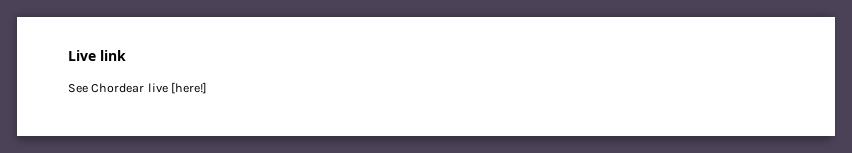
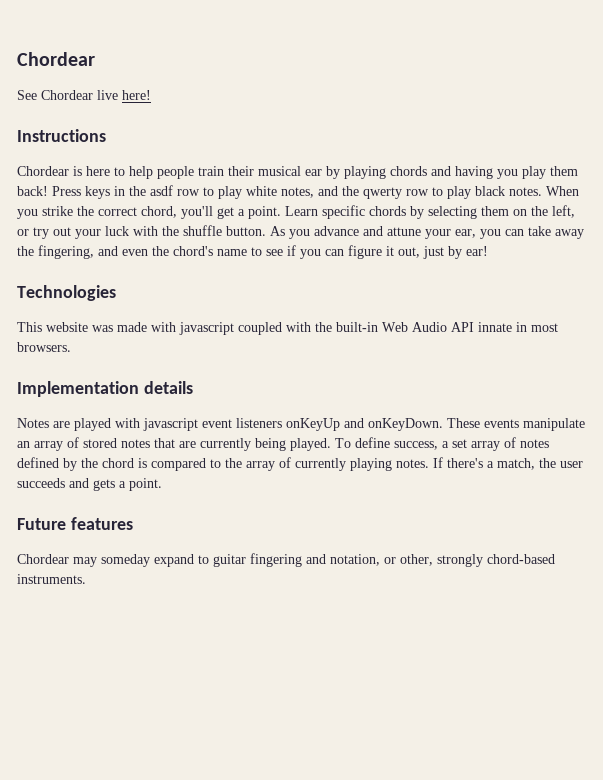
[68,50,126,61] Live link -> [17,52,95,66] Chordear
[171,82,208,94] [here!] -> [122,90,151,100] [17,129,106,142] [17,166,578,179] [17,185,579,199] [17,205,575,219] [17,225,584,239] [17,245,488,259] [17,285,116,301] [17,322,558,335] [17,342,71,352] [17,381,193,397] [17,418,585,431] [17,437,549,451] [17,457,583,471] [17,478,162,491] [17,517,133,530] [17,553,555,567] [17,574,86,584] here! // Instructions // Chordear is here to help people train their musical ear by playing chords and having you play them back! Press keys in the asdf row to play white notes, and the qwerty row to play black notes. When you strike the correct chord, you'll get a point. Learn specific chords by selecting them on the left, or try out your luck with the shuffle button. As you advance and attune your ear, you can take away the fingering, and even the chord's name to see if you can figure it out, just by ear! // Technologies // This website was made with javascript coupled with the built-in Web Audio API innate in most browsers. // Implementation details // Notes are played with javascript event listeners onKeyUp and onKeyDown. These events manipulate an array of stored notes that are currently being played. To define success, a set array of notes defined by the chord is compared to the array of currently playing notes. If there's a match, the user succeeds and gets a point. // Future features // Chordear may someday expand to guitar fingering and notation, or other, strongly chord-based instruments.

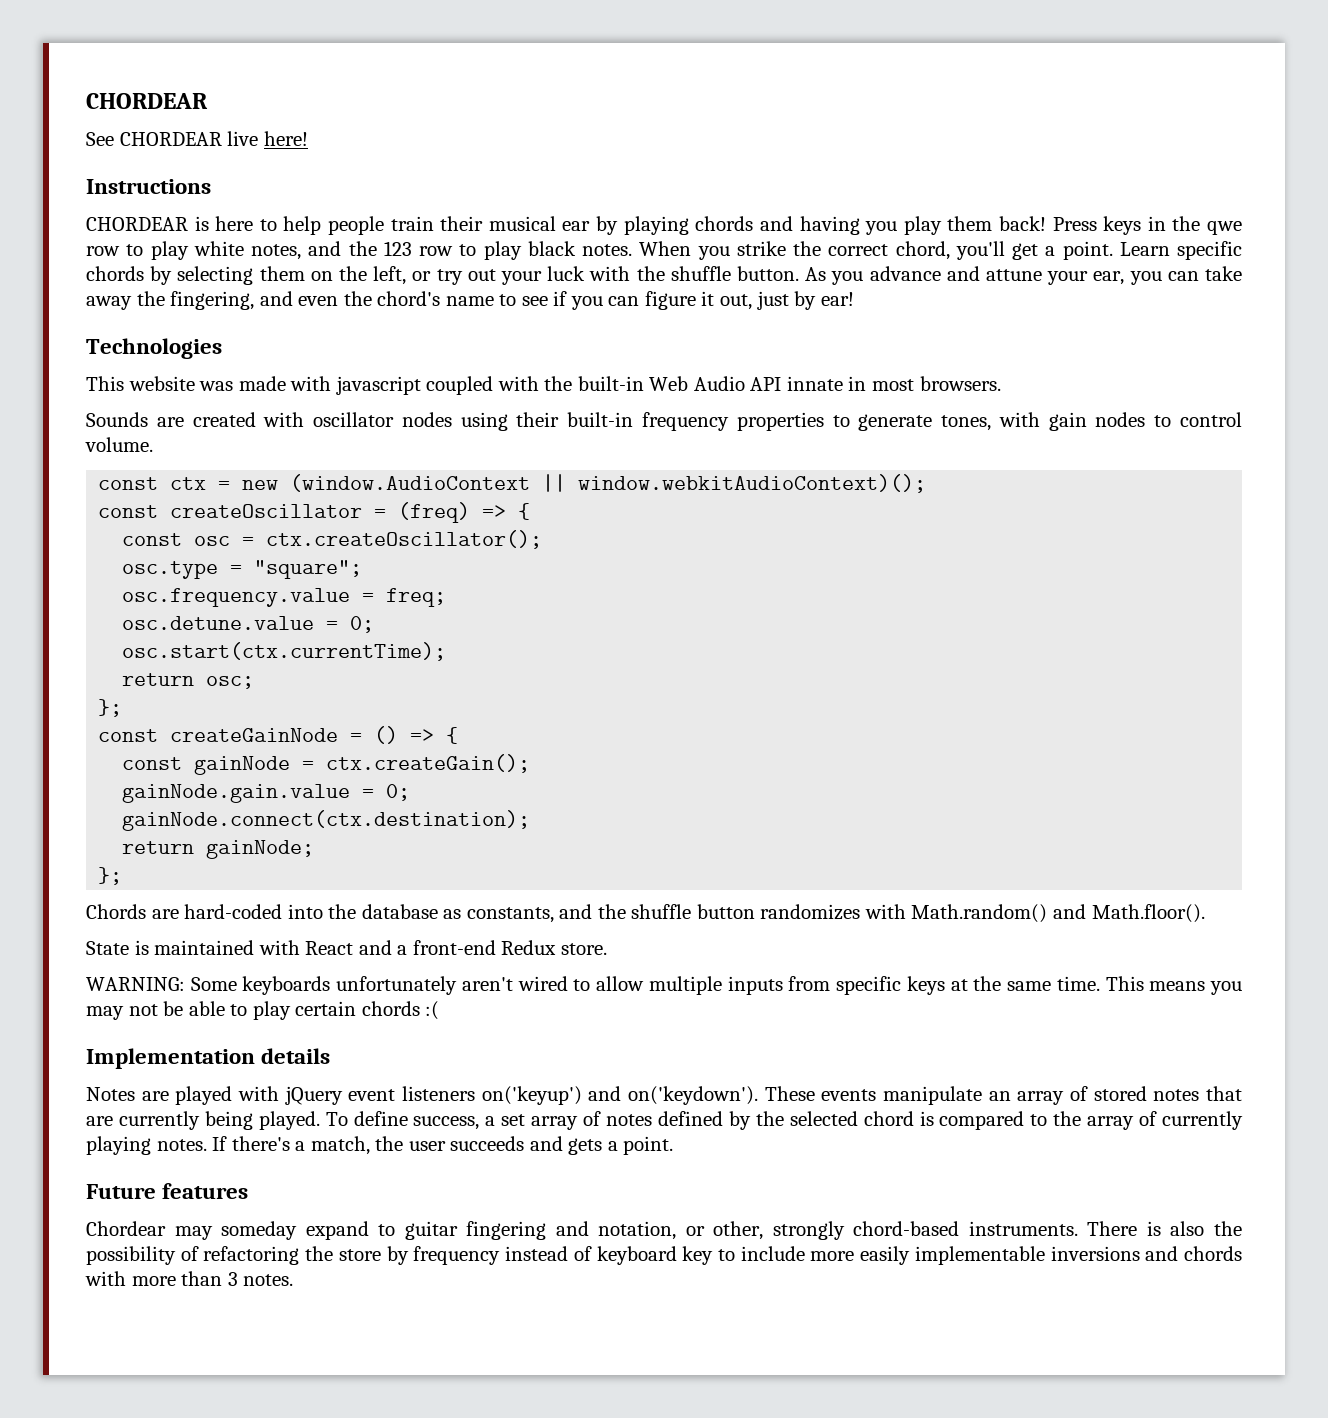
[17,52,95,66] Chordear -> [86,93,208,109] CHORDEAR
[41,90,93,100] Chordear -> [119,132,222,146] CHORDEAR
[17,166,69,176] Chordear -> [86,217,188,231] CHORDEAR
[150,185,173,196] asdf -> [1207,221,1242,235] qwe
[363,187,402,199] qwerty -> [383,241,412,256] 123
(71, 347) none -> [86,412,1243,431] [85,437,153,452] [98,474,927,493] [98,502,531,523] [122,530,543,549] [122,560,363,579] [122,588,447,607] [122,616,375,633] [122,642,447,661] [122,673,255,689] [98,699,123,717] [98,726,459,744] [122,754,531,775] [122,784,411,803] [122,810,531,831] [122,840,315,859] [98,867,123,885] [86,904,1205,923] [86,940,607,955] [86,976,1242,995] [86,1001,440,1020] // Sounds are created with oscillator nodes using their built-in frequency properties to generate tones, with gain nodes to control volume. // const ctx = new (window.AudioContext || window.webkitAudioContext)(); // const createOscillator = (freq) => { // const osc = ctx.createOscillator(); // osc.type = "square"; // osc.frequency.value = freq; // osc.detune.value = 0; // osc.start(ctx.currentTime); // return osc; // }; // const createGainNode = () => { // const gainNode = ctx.createGain(); // gainNode.gain.value = 0; // gainNode.connect(ctx.destination); // return gainNode; // }; // Chords are hard-coded into the database as constants, and the shuffle button randomizes with Math.random() and Math.floor(). // State is maintained with React and a front-end Redux store. // WARNING: Some keyboards unfortunately aren't wired to allow multiple inputs from specific keys at the same time. This means you may not be able to play certain chords :(
[143,418,198,431] javascript -> [284,1086,343,1105] jQuery
[286,418,443,431] onKeyUp and onKeyDown. -> [481,1086,759,1105] on('keyup') and on('keydown').
(98, 463) none -> [789,1111,858,1126] selected
(86, 579) none -> [1087,1221,1242,1236] [86,1246,1242,1265] [85,1271,294,1286] There is also the possibility of refactoring the store by frequency instead of keyboard key to include more easily implementable inversions and chords with more than 3 notes.

